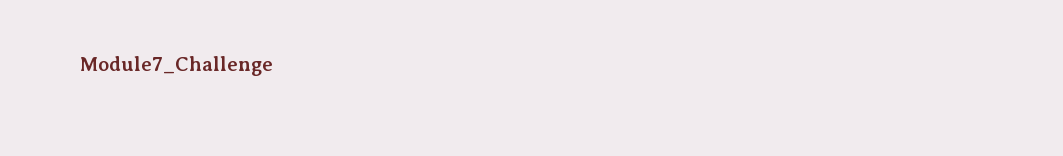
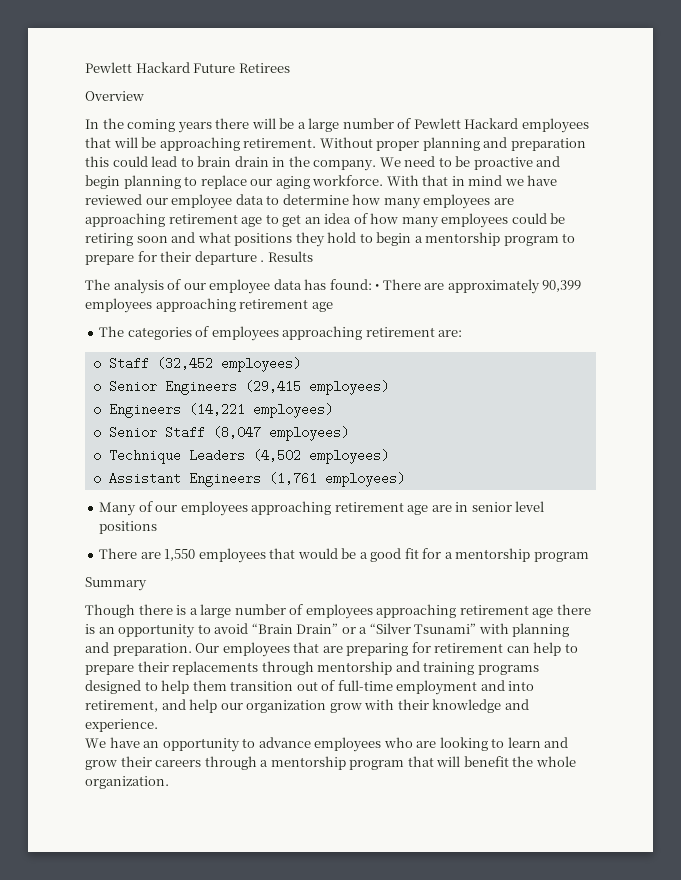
[80,56,273,76] Module7_Challenge -> [85,62,290,73] [85,91,144,101] [85,118,589,133] [85,137,586,151] [85,156,561,171] [85,175,558,189] [85,194,514,209] [85,213,566,228] [85,232,576,247] [85,251,313,265] [85,279,582,294] [85,298,333,313] [99,326,463,341] [92,357,301,372] [92,380,389,395] [92,403,333,418] [92,426,349,441] [92,449,389,464] [92,472,405,487] [99,501,545,516] [99,521,158,534] [99,548,589,563] [85,577,147,591] [85,604,591,619] [85,623,570,638] [85,642,578,657] [85,661,539,675] [85,680,535,695] [85,699,529,713] [85,719,158,732] [85,737,569,752] [85,756,576,770] [85,776,169,789] Pewlett Hackard Future Retirees // Overview // In the coming years there will be a large number of Pewlett Hackard employees that will be approaching retirement. Without proper planning and preparation this could lead to brain drain in the company. We need to be proactive and begin planning to replace our aging workforce. With that in mind we have reviewed our employee data to determine how many employees are approaching retirement age to get an idea of how many employees could be retiring soon and what positions they hold to begin a mentorship program to prepare for their departure . Results // The analysis of our employee data has found: • There are approximately 90,399 employees approaching retirement age // The categories of employees approaching retirement are: // o Staff (32,452 employees) // o Senior Engineers (29,415 employees) // o Engineers (14,221 employees) // o Senior Staff (8,047 employees) // o Technique Leaders (4,502 employees) // o Assistant Engineers (1,761 employees) // Many of our employees approaching retirement age are in senior level positions // There are 1,550 employees that would be a good fit for a mentorship program // Summary // Though there is a large number of employees approaching retirement age there is an opportunity to avoid “Brain Drain” or a “Silver Tsunami” with planning and preparation. Our employees that are preparing for retirement can help to prepare their replacements through mentorship and training programs designed to help them transition out of full-time employment and into retirement, and help our organization grow with their knowledge and experience. // We have an opportunity to advance employees who are looking to learn and grow their careers through a mentorship program that will benefit the whole organization.

